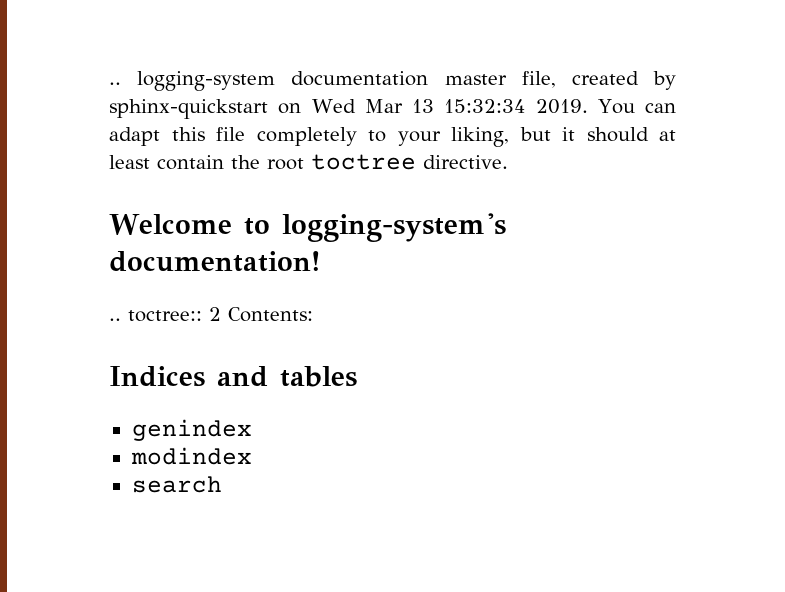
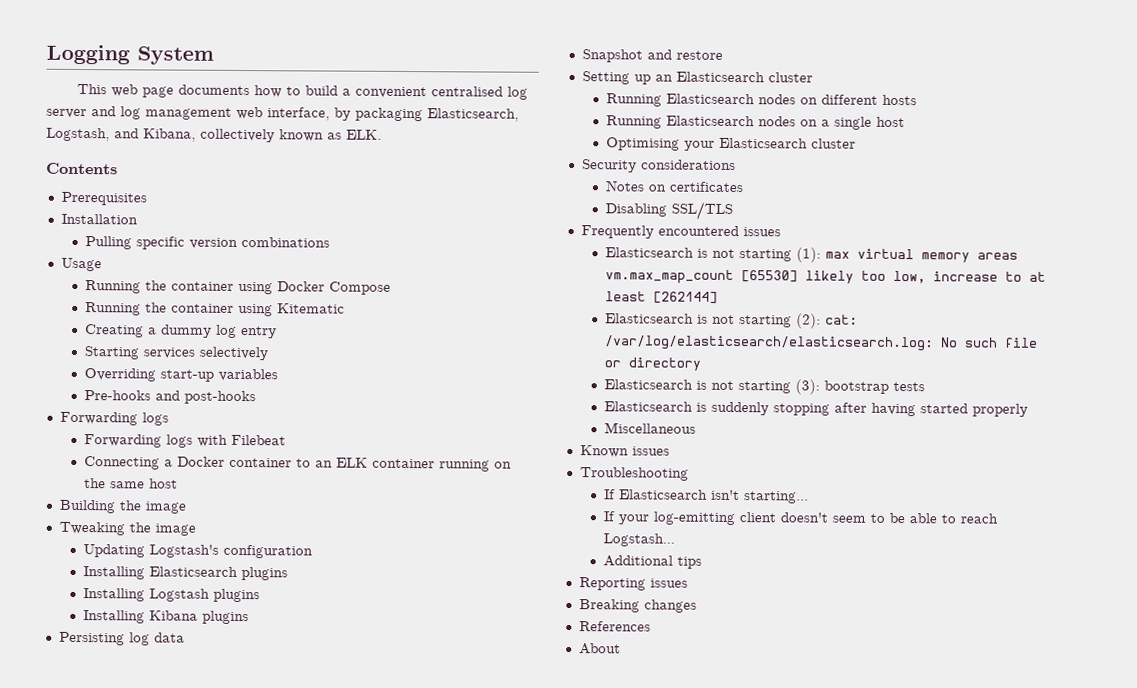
[109,71,676,91] [109,99,676,119] [109,127,676,147] [109,154,508,170] [109,213,506,242] [109,251,320,272] [109,307,313,322] [109,366,357,387] [131,419,252,441] [130,447,252,465] [131,476,222,493] .. logging-system documentation master file, created by sphinx-quickstart on Wed Mar 13 15:32:34 2019. You can adapt this file completely to your liking, but it should at least contain the root toctree directive. // Welcome to logging-system's documentation! // .. toctree:: 2 Contents: // Indices and tables // genindex // modindex // search -> [46,44,214,65] [77,83,529,100] [46,106,519,122] [46,127,382,143] [46,162,118,175] [60,191,147,206] [60,213,138,225] [85,236,331,250] [60,257,102,272] [85,280,392,295] [85,302,346,317] [85,324,278,339] [84,346,269,361] [84,368,279,382] [84,390,257,405] [59,411,169,426] [84,434,287,448] [84,456,513,472] [84,478,179,489] [58,499,187,514] [58,521,196,536] [83,544,314,559] [83,566,289,581] [83,588,261,603] [83,610,250,625] [58,631,185,646] [581,49,723,63] [581,71,813,85] [606,93,918,107] [606,115,906,130] [606,137,857,151] [581,159,736,173] [605,180,744,193] [605,201,734,221] [580,225,781,239] [605,247,1019,263] [605,269,1047,285] [605,291,719,304] [605,313,859,329] [604,335,1039,352] [604,357,702,371] [604,379,926,395] [604,401,1029,417] [604,422,697,434] [579,445,670,458] [579,467,689,481] [604,489,810,504] [603,511,999,526] [603,533,676,547] [603,555,703,569] [578,577,688,591] [578,599,697,613] [578,621,651,632] [578,643,621,655] Logging System // This web page documents how to build a convenient centralised log server and log management web interface, by packaging Elasticsearch, Logstash, and Kibana, collectively known as ELK. // Contents // Prerequisites // Installation // Pulling specific version combinations // Usage // Running the container using Docker Compose // Running the container using Kitematic // Creating a dummy log entry // Starting services selectively // Overriding start-up variables // Pre-hooks and post-hooks // Forwarding logs // Forwarding logs with Filebeat // Connecting a Docker container to an ELK container running on the same host // Building the image // Tweaking the image // Updating Logstash's configuration // Installing Elasticsearch plugins // Installing Logstash plugins // Installing Kibana plugins // Persisting log data // Snapshot and restore // Setting up an Elasticsearch cluster // Running Elasticsearch nodes on different hosts // Running Elasticsearch nodes on a single host // Optimising your Elasticsearch cluster // Security considerations // Notes on certificates // Disabling SSL/TLS // Frequently encountered issues // Elasticsearch is not starting (1): max virtual memory areas vm.max_map_count [65530] likely too low, increase to at least [262144] // Elasticsearch is not starting (2): cat: /var/log/elasticsearch/elasticsearch.log: No such file or directory // Elasticsearch is not starting (3): bootstrap tests // Elasticsearch is suddenly stopping after having started properly // Miscellaneous // Known issues // Troubleshooting // If Elasticsearch isn't starting... // If your log-emitting client doesn't seem to be able to reach Logstash... // Additional tips // Reporting issues // Breaking changes // References // About

